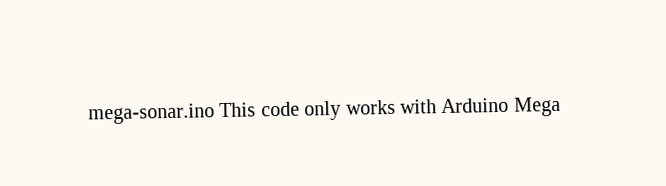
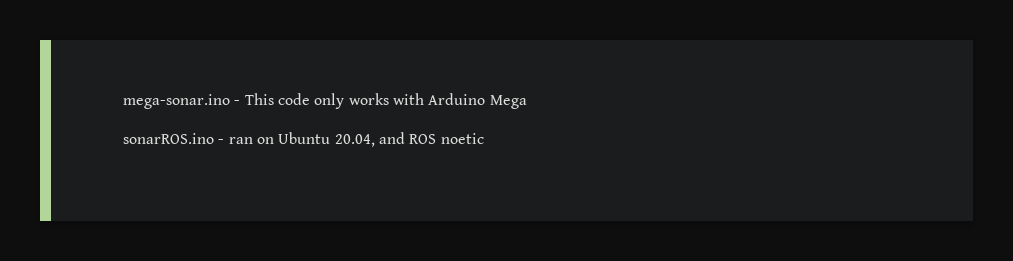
(215, 114) none -> [234,100,241,105] -
(561, 106) none -> [123,132,484,147] // sonarROS.ino - ran on Ubuntu 20.04, and ROS noetic

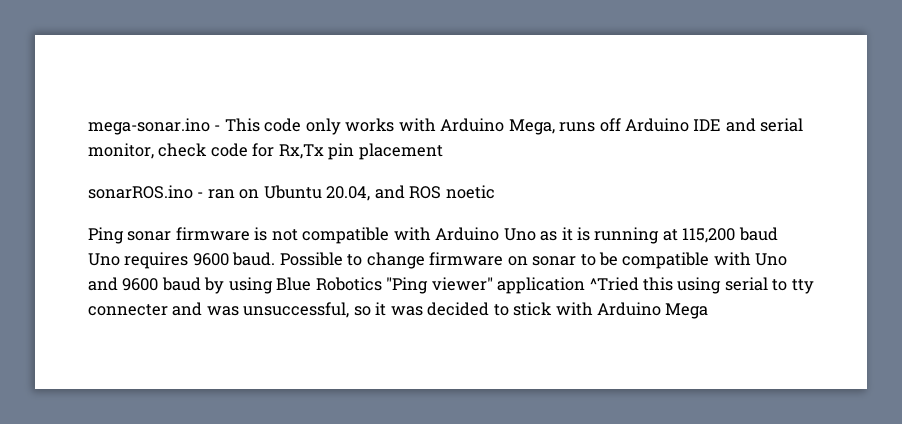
[489,95,527,109] Mega -> [508,118,804,135] [88,143,443,160] Mega, runs off Arduino IDE and serial monitor, check code for Rx,Tx pin placement
(484, 138) none -> [88,227,778,244] [88,252,788,269] [88,277,814,294] [88,302,709,319] // Ping sonar firmware is not compatible with Arduino Uno as it is running at 115,200 baud Uno requires 9600 baud. Possible to change firmware on sonar to be compatible with Uno and 9600 baud by using Blue Robotics "Ping viewer" application ^Tried this using serial to tty connecter and was unsuccessful, so it was decided to stick with Arduino Mega

